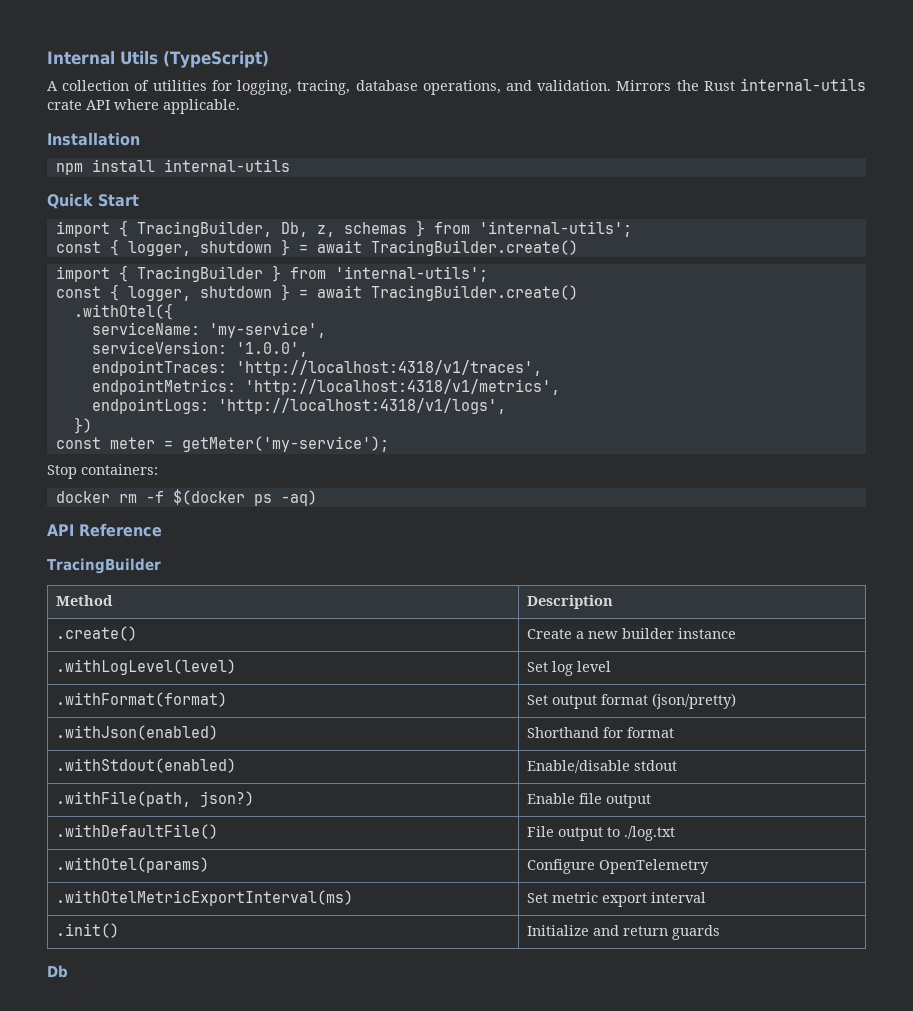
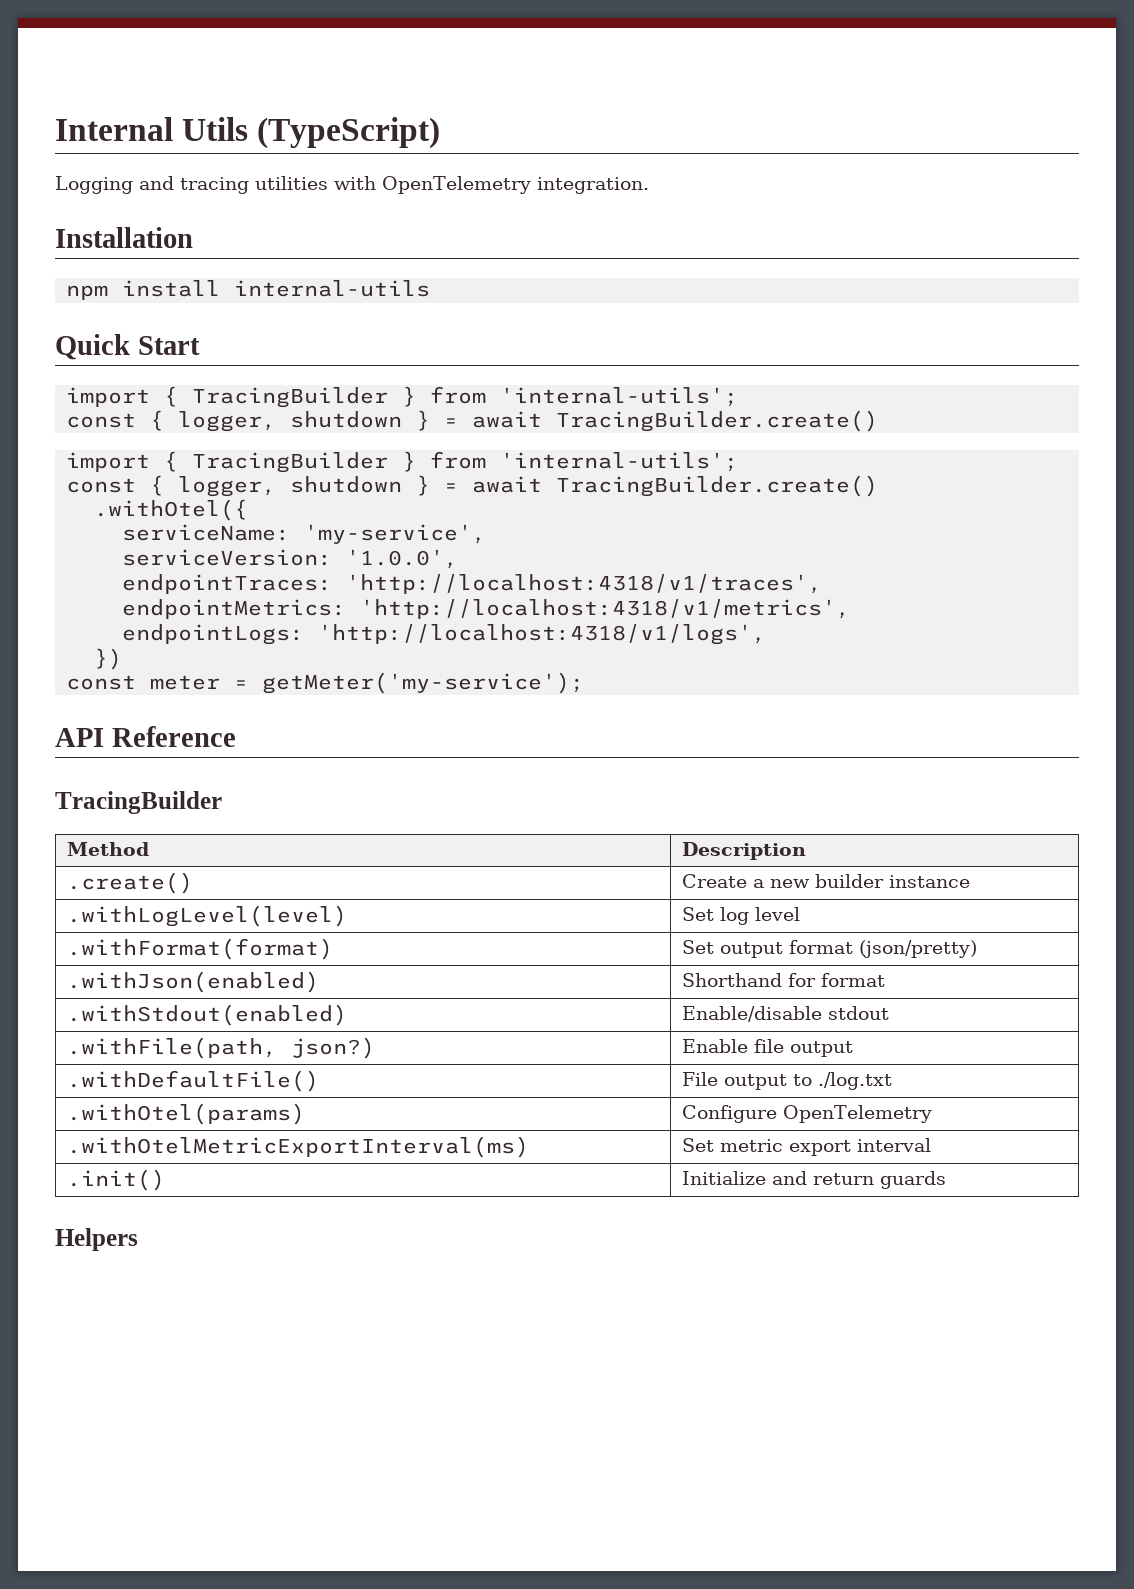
[47,78,866,95] [47,99,240,114] A collection of utilities for logging, tracing, database operations, and validation. Mirrors the Rust internal-utils crate API where applicable. -> [55,176,649,194] Logging and tracing utilities with OpenTelemetry integration.
[136,221,407,237] TracingBuilder, Db, z, schemas -> [192,387,389,408] TracingBuilder
[47,464,158,479] [55,489,317,506] // Stop containers: // docker rm -f $(docker ps -aq) -> (585, 683) none
[47,965,68,978] Db -> [55,1228,138,1251] Helpers

